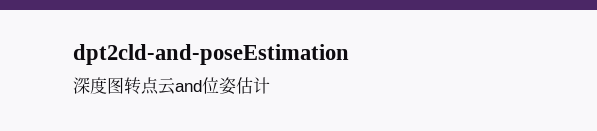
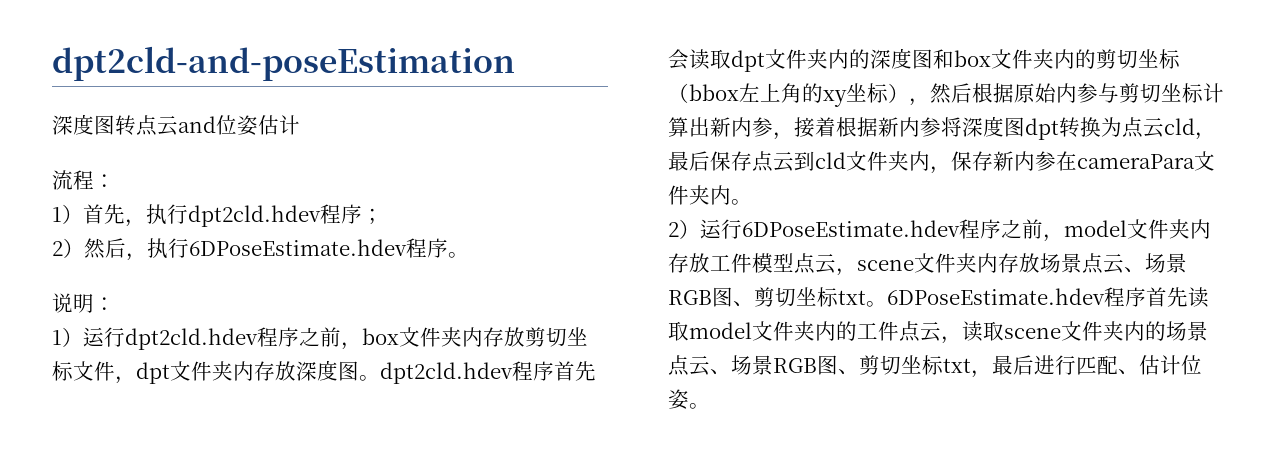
(270, 85) none -> [52,170,115,190] [52,204,383,227] [52,238,469,261] [52,293,115,313] [52,327,588,350] [52,360,596,384] [668,48,1181,72] [668,83,1224,107] [668,116,1216,140] [668,151,1215,174] [668,185,752,205] [668,219,1211,242] [668,253,1187,276] [668,287,1209,308] [668,321,1208,344] [668,355,1202,378] [668,389,710,410] // 流程： // 1）首先，执行dpt2cld.hdev程序； // 2）然后，执行6DPoseEstimate.hdev程序。 // 说明： // 1）运行dpt2cld.hdev程序之前，box文件夹内存放剪切坐标文件，dpt文件夹内存放深度图。dpt2cld.hdev程序首先会读取dpt文件夹内的深度图和box文件夹内的剪切坐标（bbox左上角的xy坐标），然后根据原始内参与剪切坐标计算出新内参，接着根据新内参将深度图dpt转换为点云cld，最后保存点云到cld文件夹内，保存新内参在cameraPara文件夹内。 // 2）运行6DPoseEstimate.hdev程序之前，model文件夹内存放工件模型点云，scene文件夹内存放场景点云、场景RGB图、剪切坐标txt。6DPoseEstimate.hdev程序首先读取model文件夹内的工件点云，读取scene文件夹内的场景点云、场景RGB图、剪切坐标txt，最后进行匹配、估计位姿。

